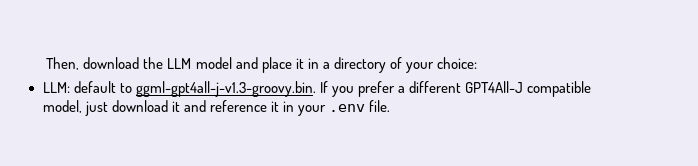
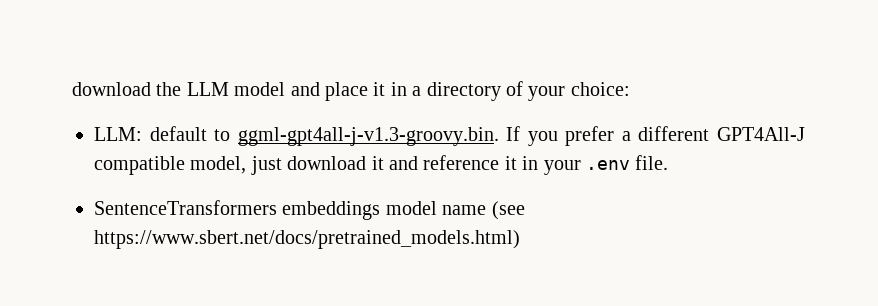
[46,57,80,70] Then, -> (72, 89) none
(391, 106) none -> [94,200,525,220] [94,230,520,249] // SentenceTransformers embeddings model name (see https://www.sbert.net/docs/pretrained_models.html)

